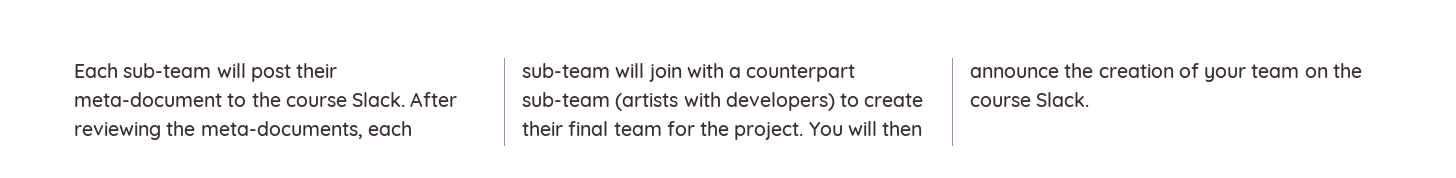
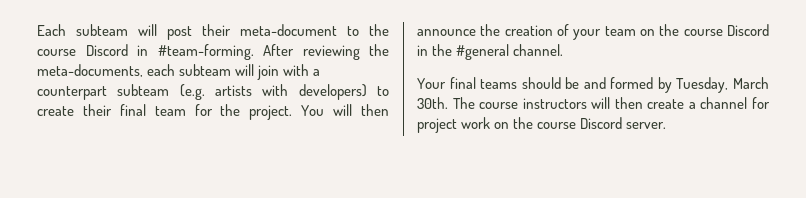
[123,63,212,78] sub-team -> [76,24,128,36] subteam
[352,92,406,107] Slack. -> [85,44,254,60] Discord in #team-forming.
[522,63,610,78] sub-team -> [179,64,232,76] subteam
[522,92,679,111] sub-team (artists -> [117,84,252,100] subteam (e.g. artists
[1036,92,1090,107] Slack. -> [727,24,769,36] [417,44,564,60] [417,77,769,93] [417,97,770,109] [417,117,667,133] Discord in the #general channel. // Your final teams should be and formed by Tuesday, March 30th. The course instructors will then create a channel for project work on the course Discord server.

